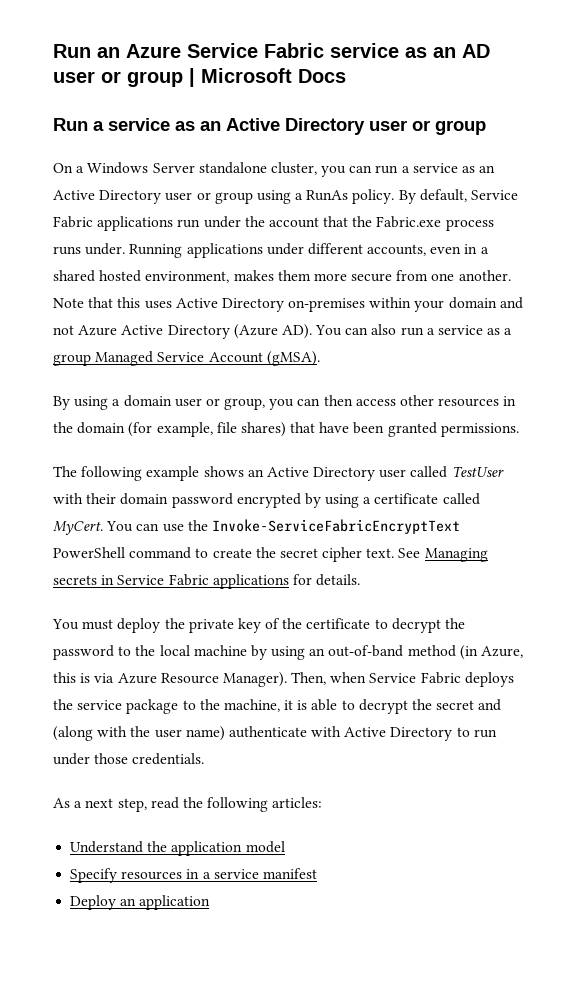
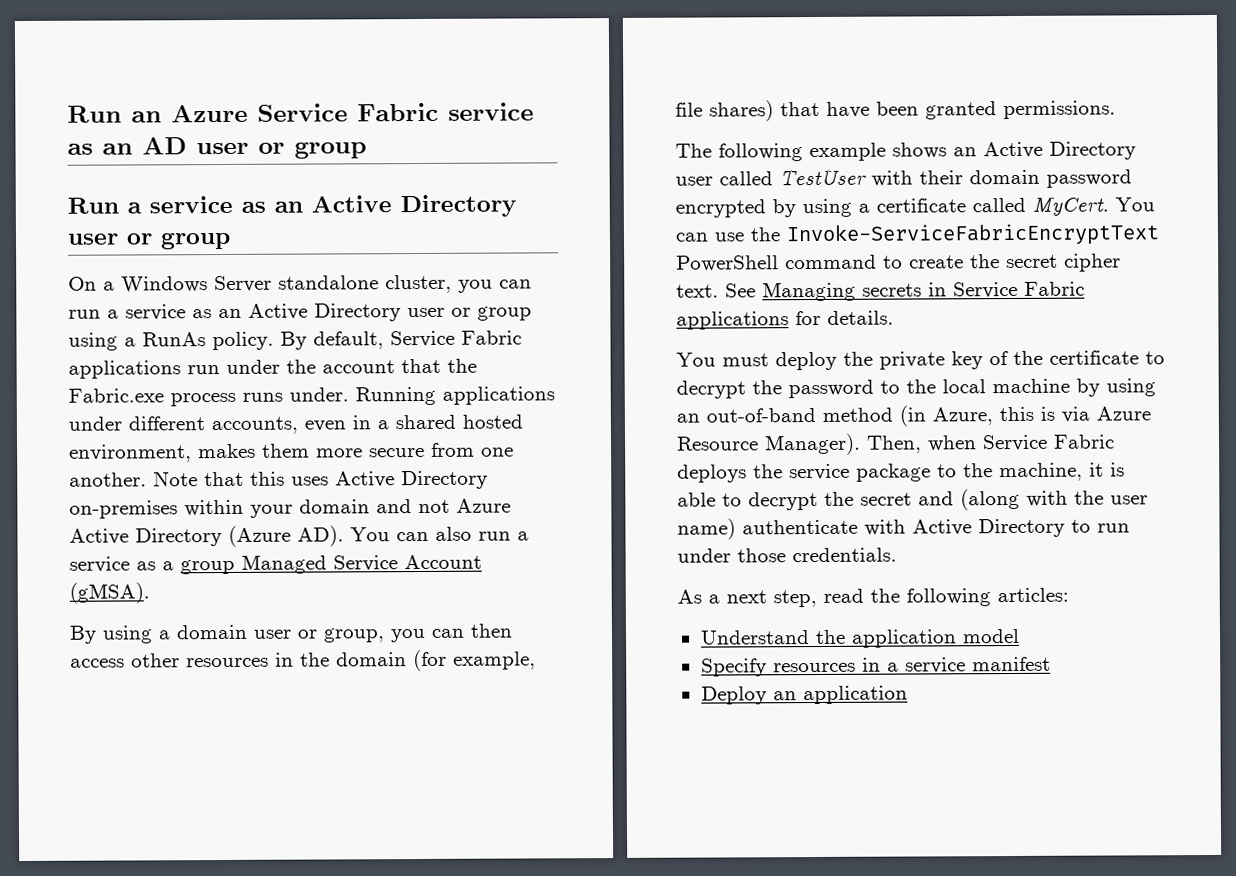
[189,68,346,87] | Microsoft Docs -> (367, 150) none

